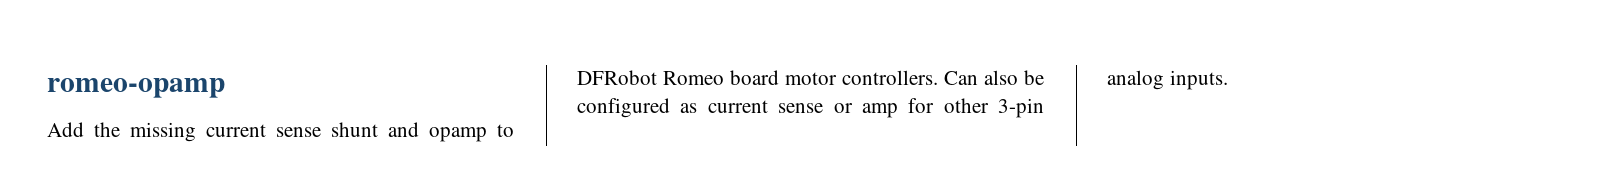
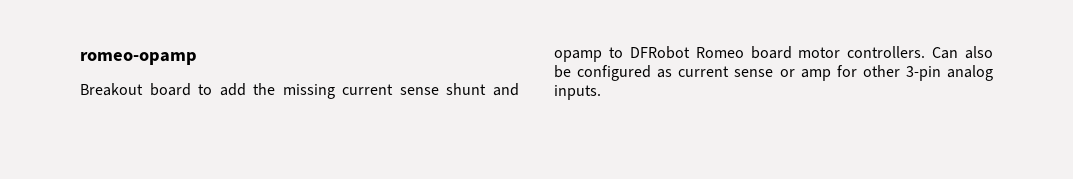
[47,122,84,137] Add -> [80,83,246,96] Breakout board to add

